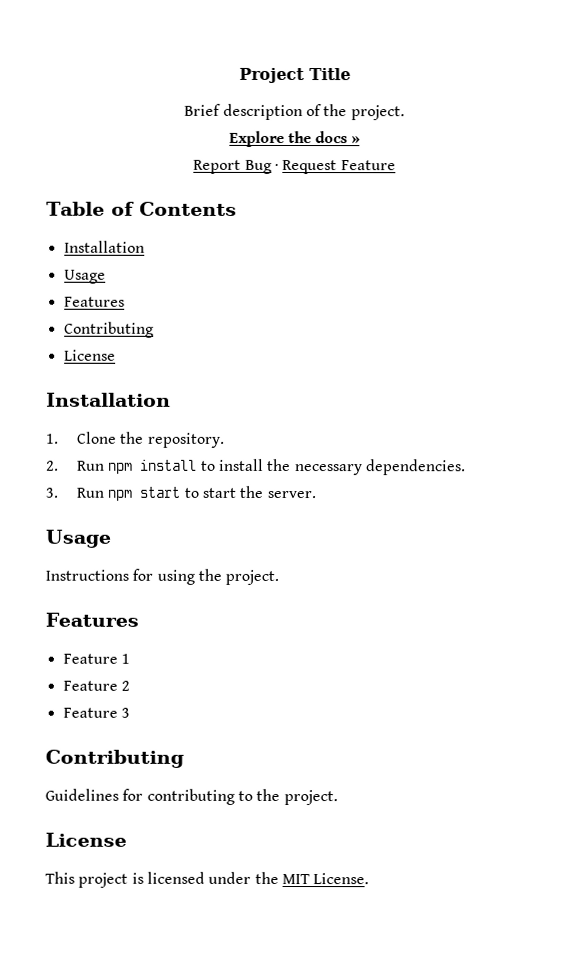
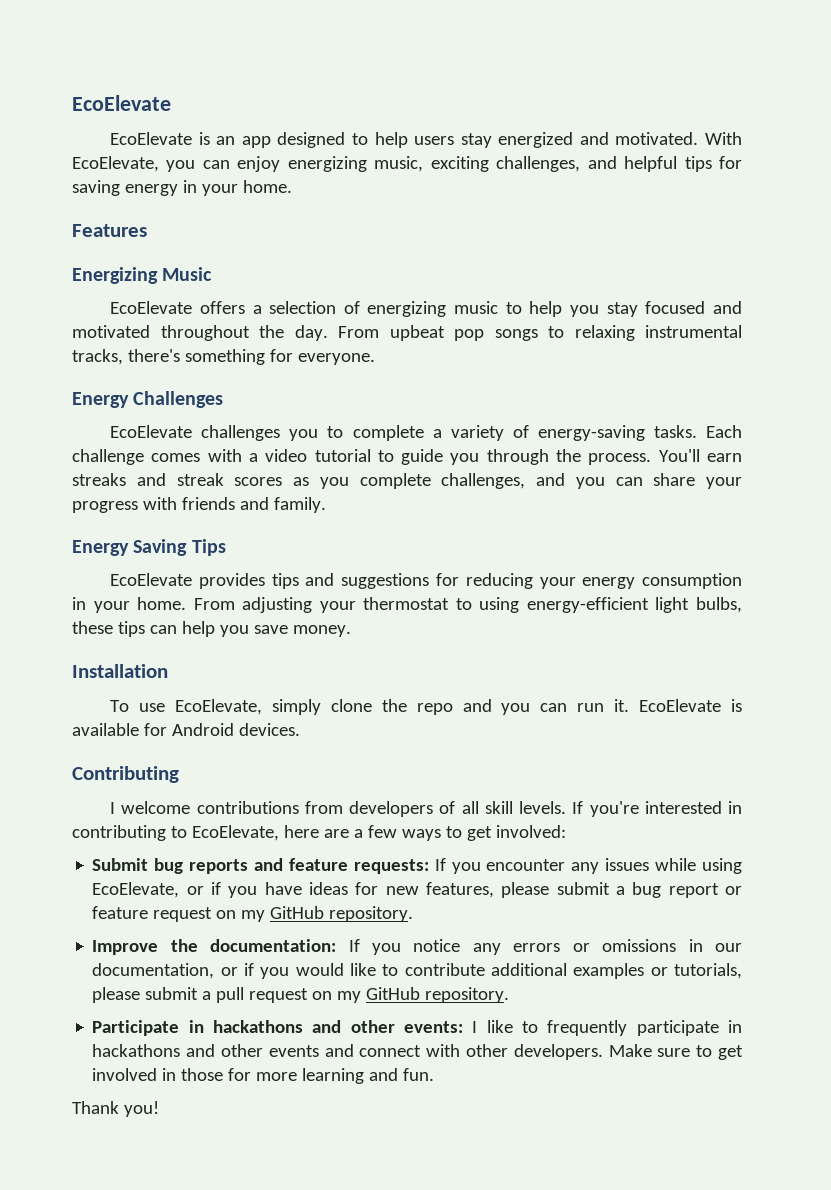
[238,67,351,84] [184,103,405,121] [228,130,361,147] [193,159,396,175] [46,201,237,216] [63,240,145,253] [63,269,106,284] [63,296,125,307] [63,321,154,338] [63,349,116,361] [46,392,171,407] [46,431,225,448] [46,458,466,476] [45,485,316,501] [45,529,111,548] [45,568,280,585] [45,612,139,627] [62,653,130,664] [62,680,130,691] [62,707,130,718] [45,749,184,768] [45,788,338,806] [45,832,127,847] [45,871,370,888] Project Title // Brief description of the project. // Explore the docs » // Report Bug · Request Feature // Table of Contents // Installation // Usage // Features // Contributing // License // Installation // 1. Clone the repository. // 2. Run npm install to install the necessary dependencies. // 3. Run npm start to start the server. // Usage // Instructions for using the project. // Features // Feature 1 // Feature 2 // Feature 3 // Contributing // Guidelines for contributing to the project. // License // This project is licensed under the MIT License. -> [72,95,171,111] [110,132,742,148] [72,156,742,172] [72,180,292,196] [72,224,147,237] [72,267,213,284] [110,301,742,317] [72,325,742,341] [72,349,375,365] [72,391,224,408] [110,425,742,441] [72,449,742,465] [72,473,742,489] [72,497,326,513] [72,539,226,556] [110,573,742,589] [72,597,742,613] [72,621,351,637] [72,664,168,678] [110,699,743,715] [72,723,300,736] [72,766,179,783] [110,801,742,817] [72,825,566,841] [92,858,742,874] [92,882,743,898] [92,906,414,922] [92,939,742,955] [92,963,742,979] [92,987,510,1003] [92,1020,742,1036] [92,1044,744,1060] [92,1068,435,1084] [72,1101,159,1117] EcoElevate // EcoElevate is an app designed to help users stay energized and motivated. With EcoElevate, you can enjoy energizing music, exciting challenges, and helpful tips for saving energy in your home. // Features // Energizing Music // EcoElevate offers a selection of energizing music to help you stay focused and motivated throughout the day. From upbeat pop songs to relaxing instrumental tracks, there's something for everyone. // Energy Challenges // EcoElevate challenges you to complete a variety of energy-saving tasks. Each challenge comes with a video tutorial to guide you through the process. You'll earn streaks and streak scores as you complete challenges, and you can share your progress with friends and family. // Energy Saving Tips // EcoElevate provides tips and suggestions for reducing your energy consumption in your home. From adjusting your thermostat to using energy-efficient light bulbs, these tips can help you save money. // Installation // To use EcoElevate, simply clone the repo and you can run it. EcoElevate is available for Android devices. // Contributing // I welcome contributions from developers of all skill levels. If you're interested in contributing to EcoElevate, here are a few ways to get involved: // Submit bug reports and feature requests: If you encounter any issues while using EcoElevate, or if you have ideas for new features, please submit a bug report or feature request on my GitHub repository. // Improve the documentation: If you notice any errors or omissions in our documentation, or if you would like to contribute additional examples or tutorials, please submit a pull request on my GitHub repository. // Participate in hackathons and other events: I like to frequently participate in hackathons and other events and connect with other developers. Make sure to get involved in those for more learning and fun. // Thank you!

